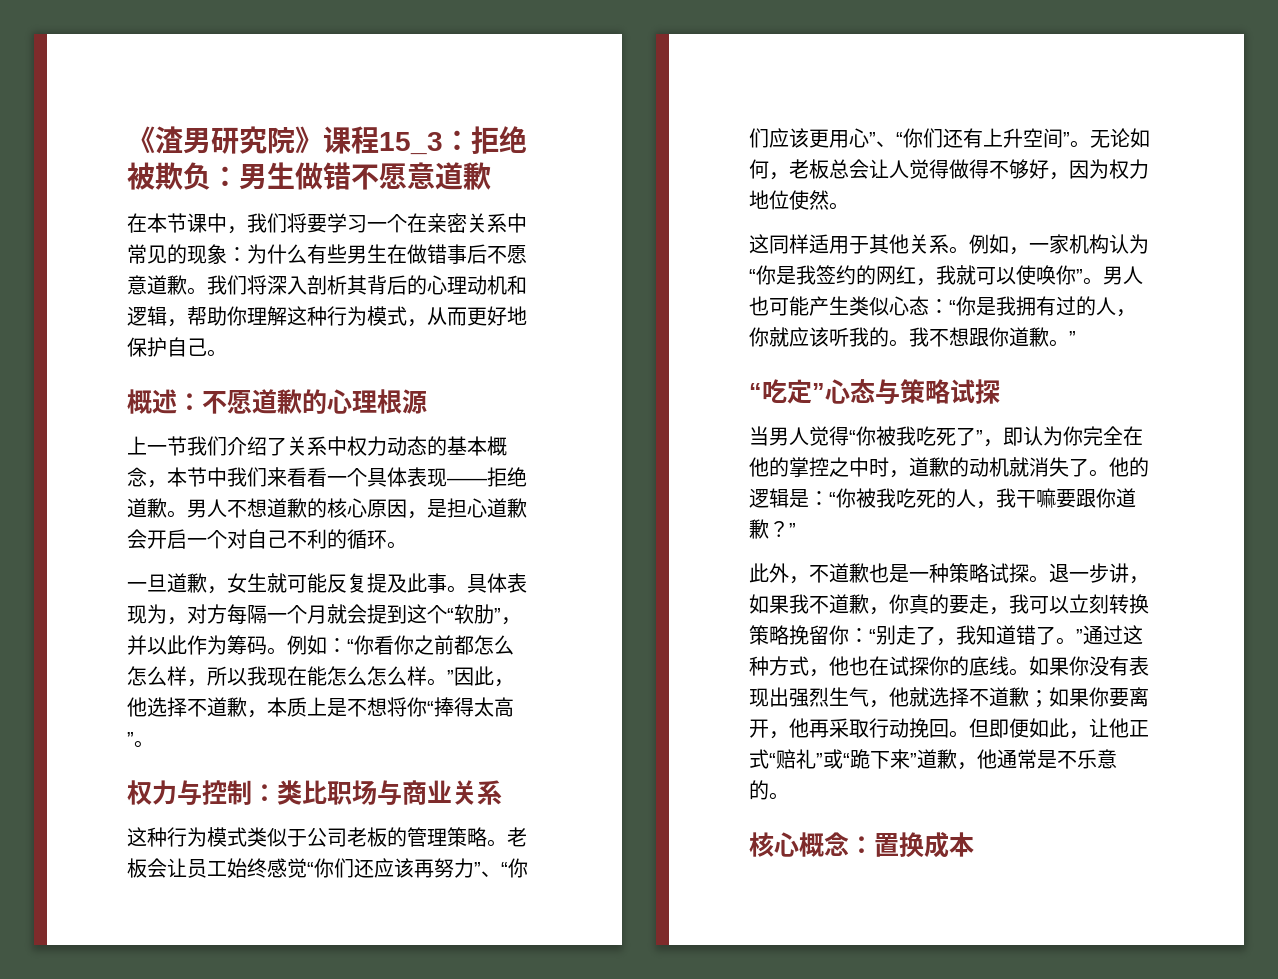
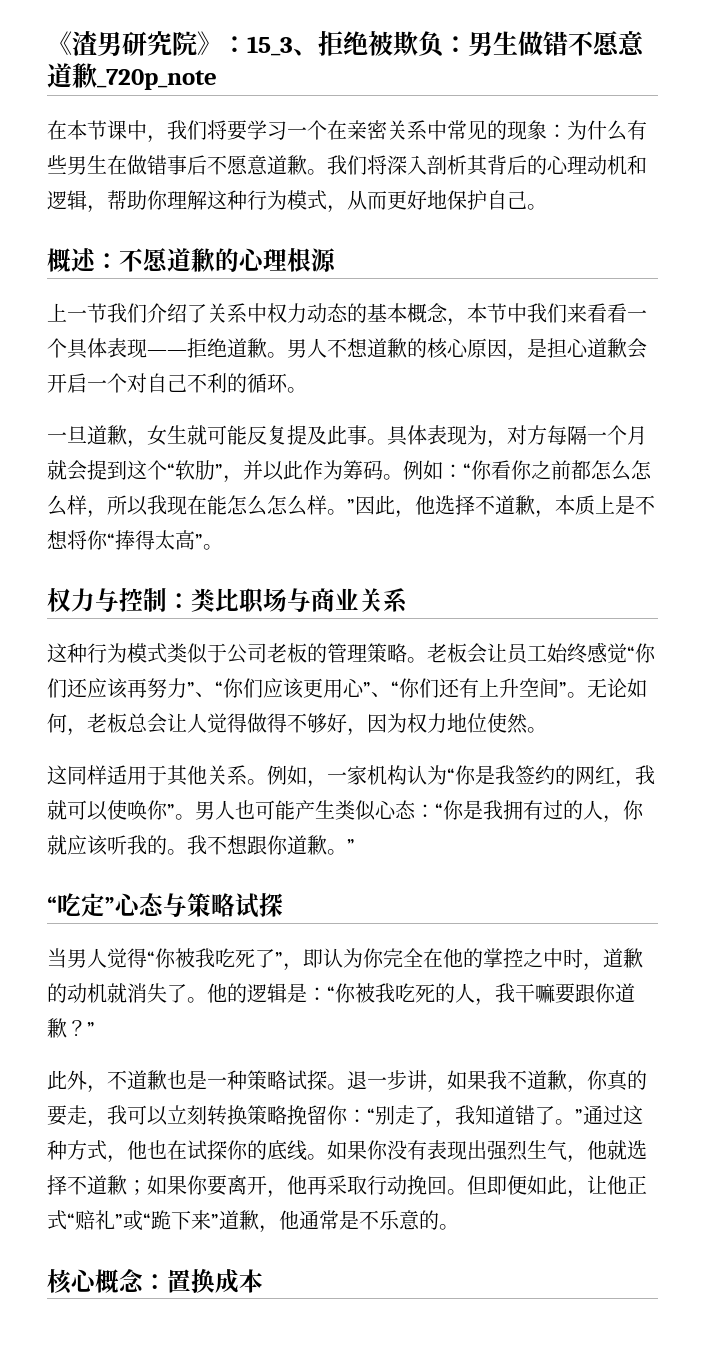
[323,126,471,155] 课程15_3： -> [222,36,318,56] ：15_3、
(491, 176) none -> [97,69,217,90] _720p_note

